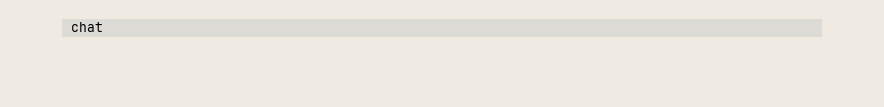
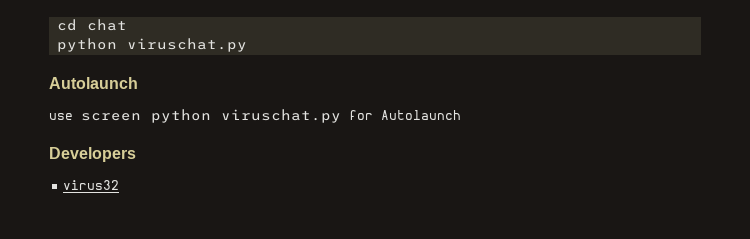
(70, 27) none -> [56,19,77,31] cd
(103, 27) none -> [56,38,247,52] [49,77,138,89] [49,109,461,123] [49,147,136,162] [62,180,119,190] // python viruschat.py // Autolaunch // use screen python viruschat.py for Autolaunch // Developers // virus32

